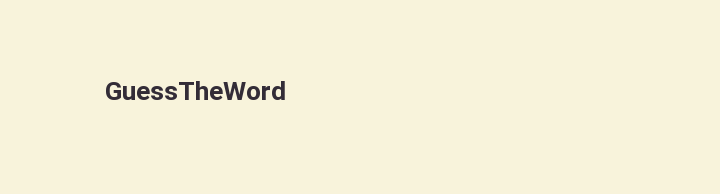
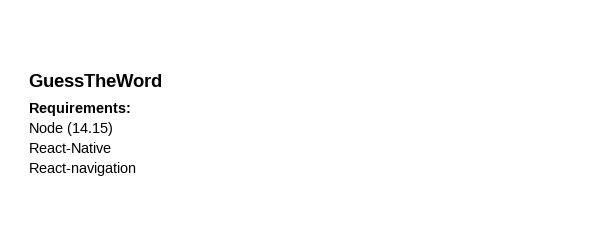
(286, 90) none -> [29,102,131,116] [29,122,113,136] [29,142,111,153] [29,162,136,176] // Requirements: // Node (14.15) // React-Native // React-navigation

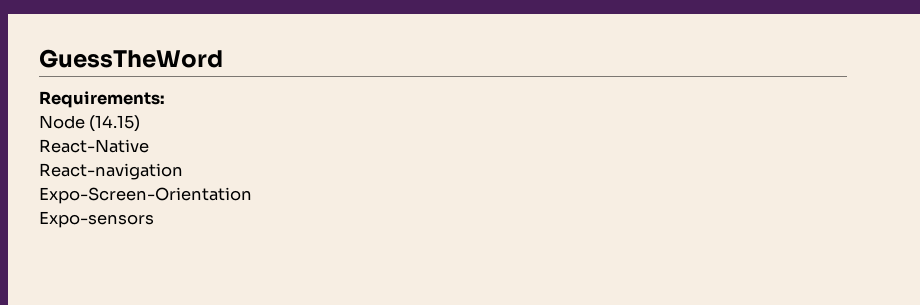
(136, 169) none -> [39,187,252,204] [39,211,154,228] // Expo-Screen-Orientation // Expo-sensors

